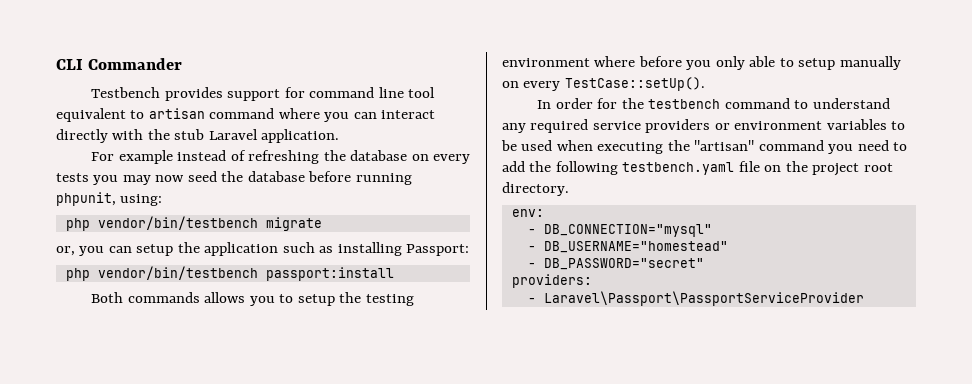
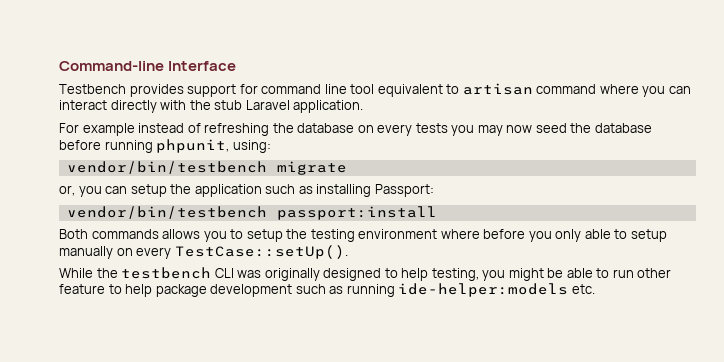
[56,58,183,70] CLI Commander -> [59,61,237,71] Command-line Interface
[65,218,90,231] php -> (271, 146) none
[65,268,90,281] php -> (434, 190) none
[537,98,890,109] [502,119,906,133] [501,140,908,154] [502,161,893,176] [502,182,569,196] [511,209,544,217] [527,224,712,237] [527,241,728,253] [527,258,704,270] [511,274,592,288] [527,291,864,306] In order for the testbench command to understand any required service providers or environment variables to be used when executing the "artisan" command you need to add the following testbench.yaml file on the project root directory. // env: // - DB_CONNECTION="mysql" // - DB_USERNAME="homestead" // - DB_PASSWORD="secret" // providers: // - Laravel\Passport\PassportServiceProvider -> [59,267,672,281] [59,283,595,297] While the testbench CLI was originally designed to help testing, you might be able to run other feature to help package development such as running ide-helper:models etc.

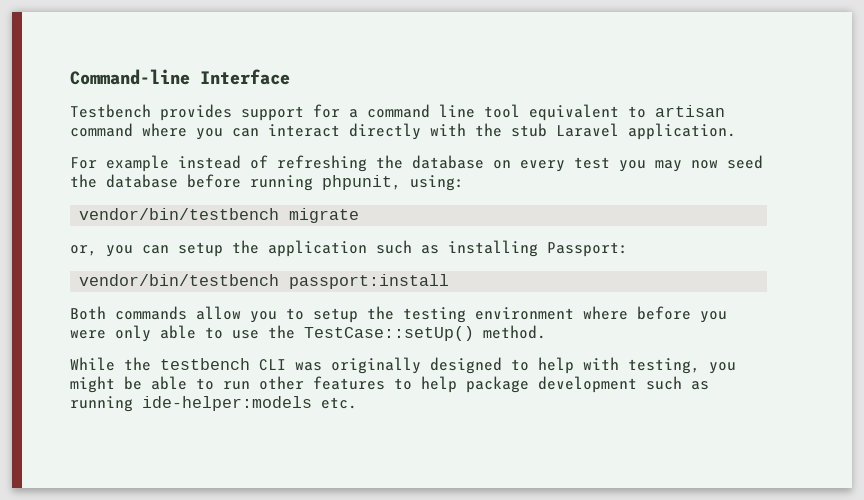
(258, 89) none -> [349,109,358,118] a
[415,123,448,133] tests -> [574,157,610,169] test
[162,229,201,239] allows -> [196,306,241,320] allow
(552, 236) none -> [70,330,106,339] were
[630,229,667,242] [59,245,348,259] setup manually on every TestCase::setUp(). -> [232,325,546,341] use the TestCase::setUp() method.
(429, 274) none -> [583,357,619,370] with
[59,284,105,294] feature -> [313,376,385,390] features

